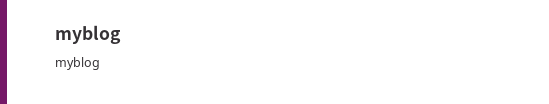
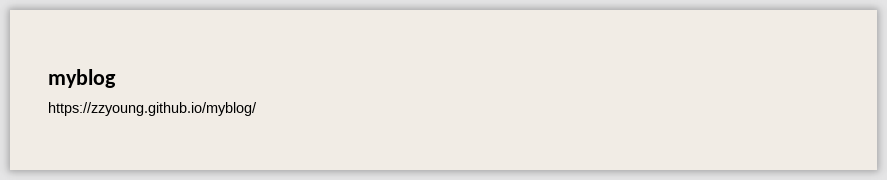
[55,57,100,70] myblog -> [48,102,257,116] https://zzyoung.github.io/myblog/

